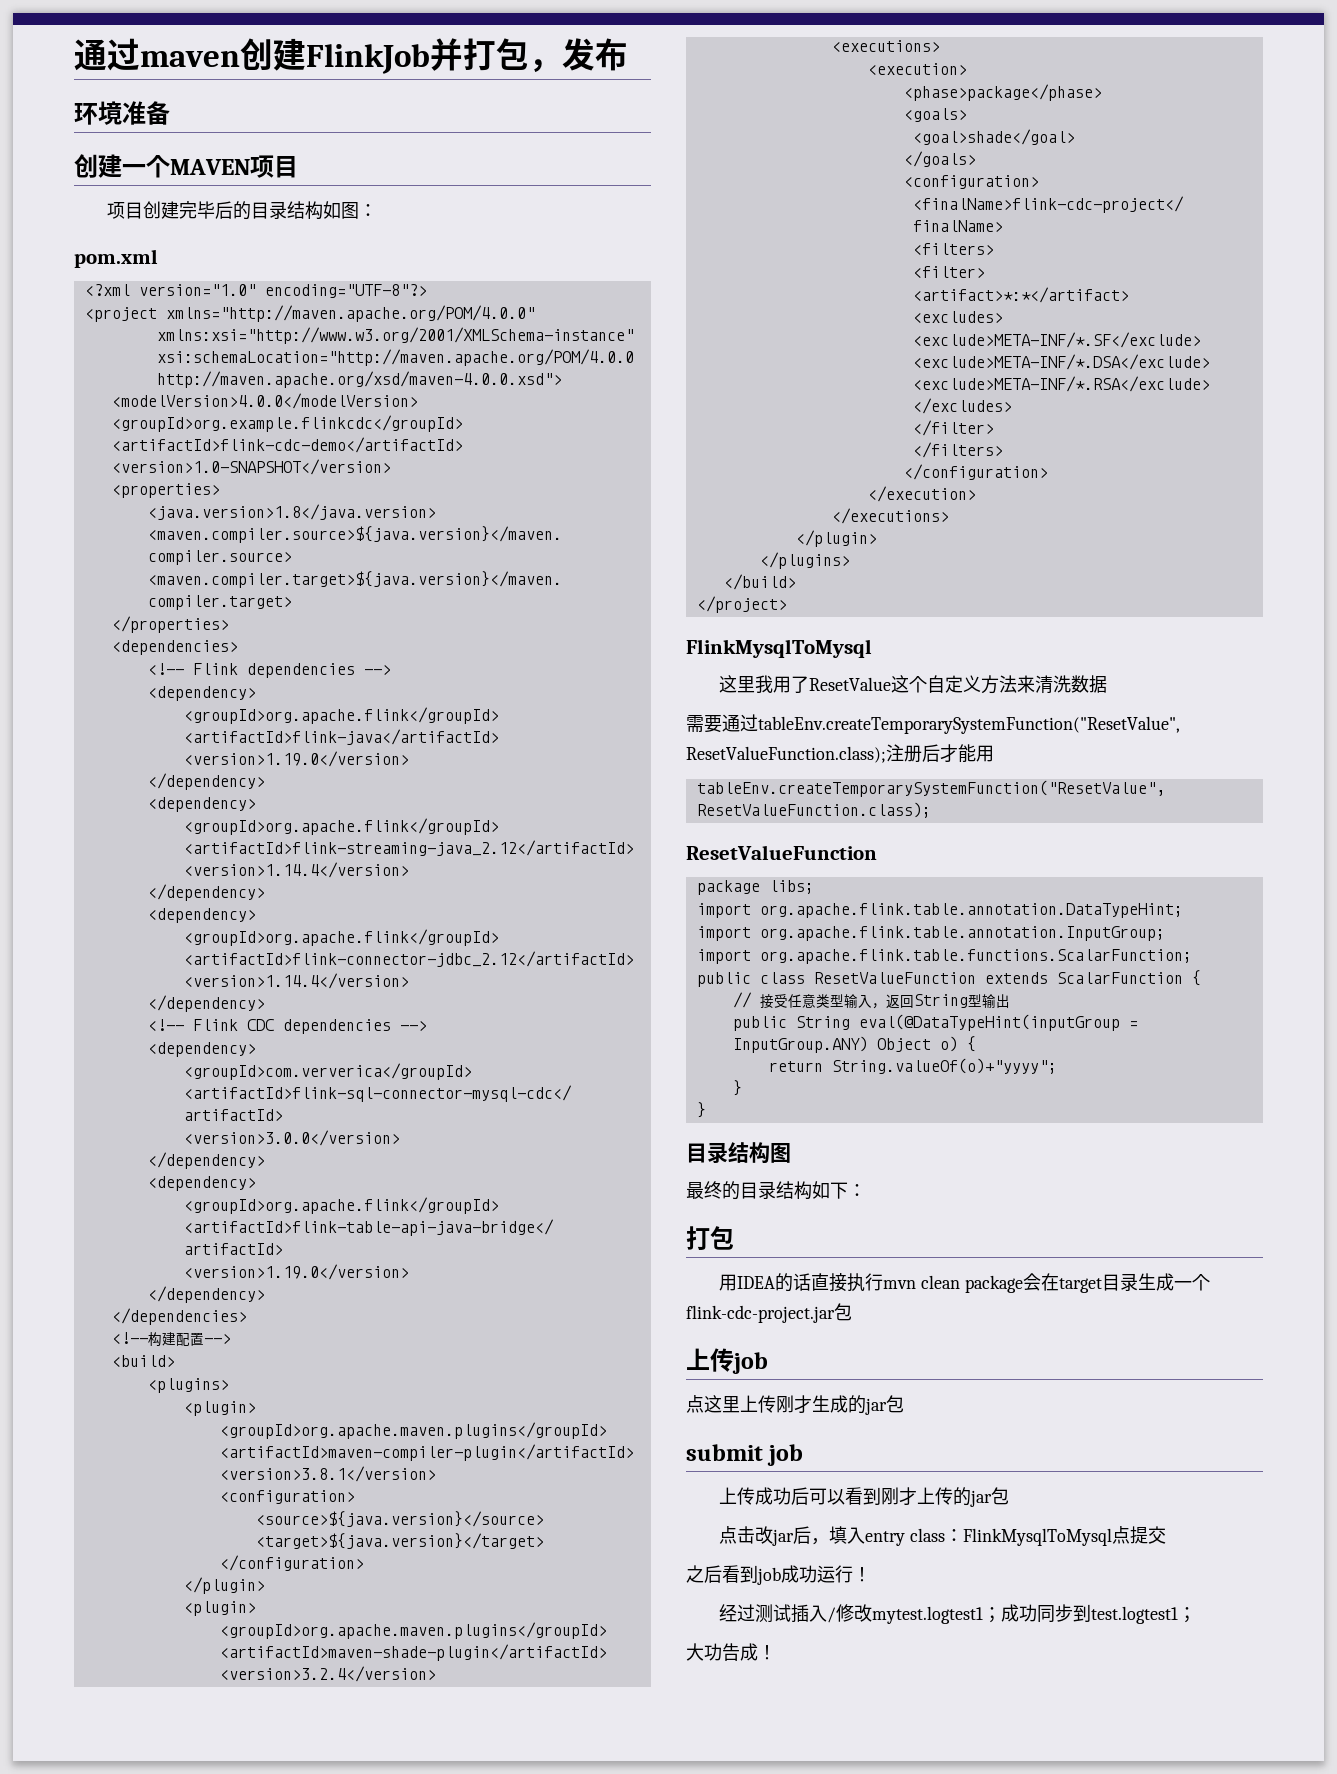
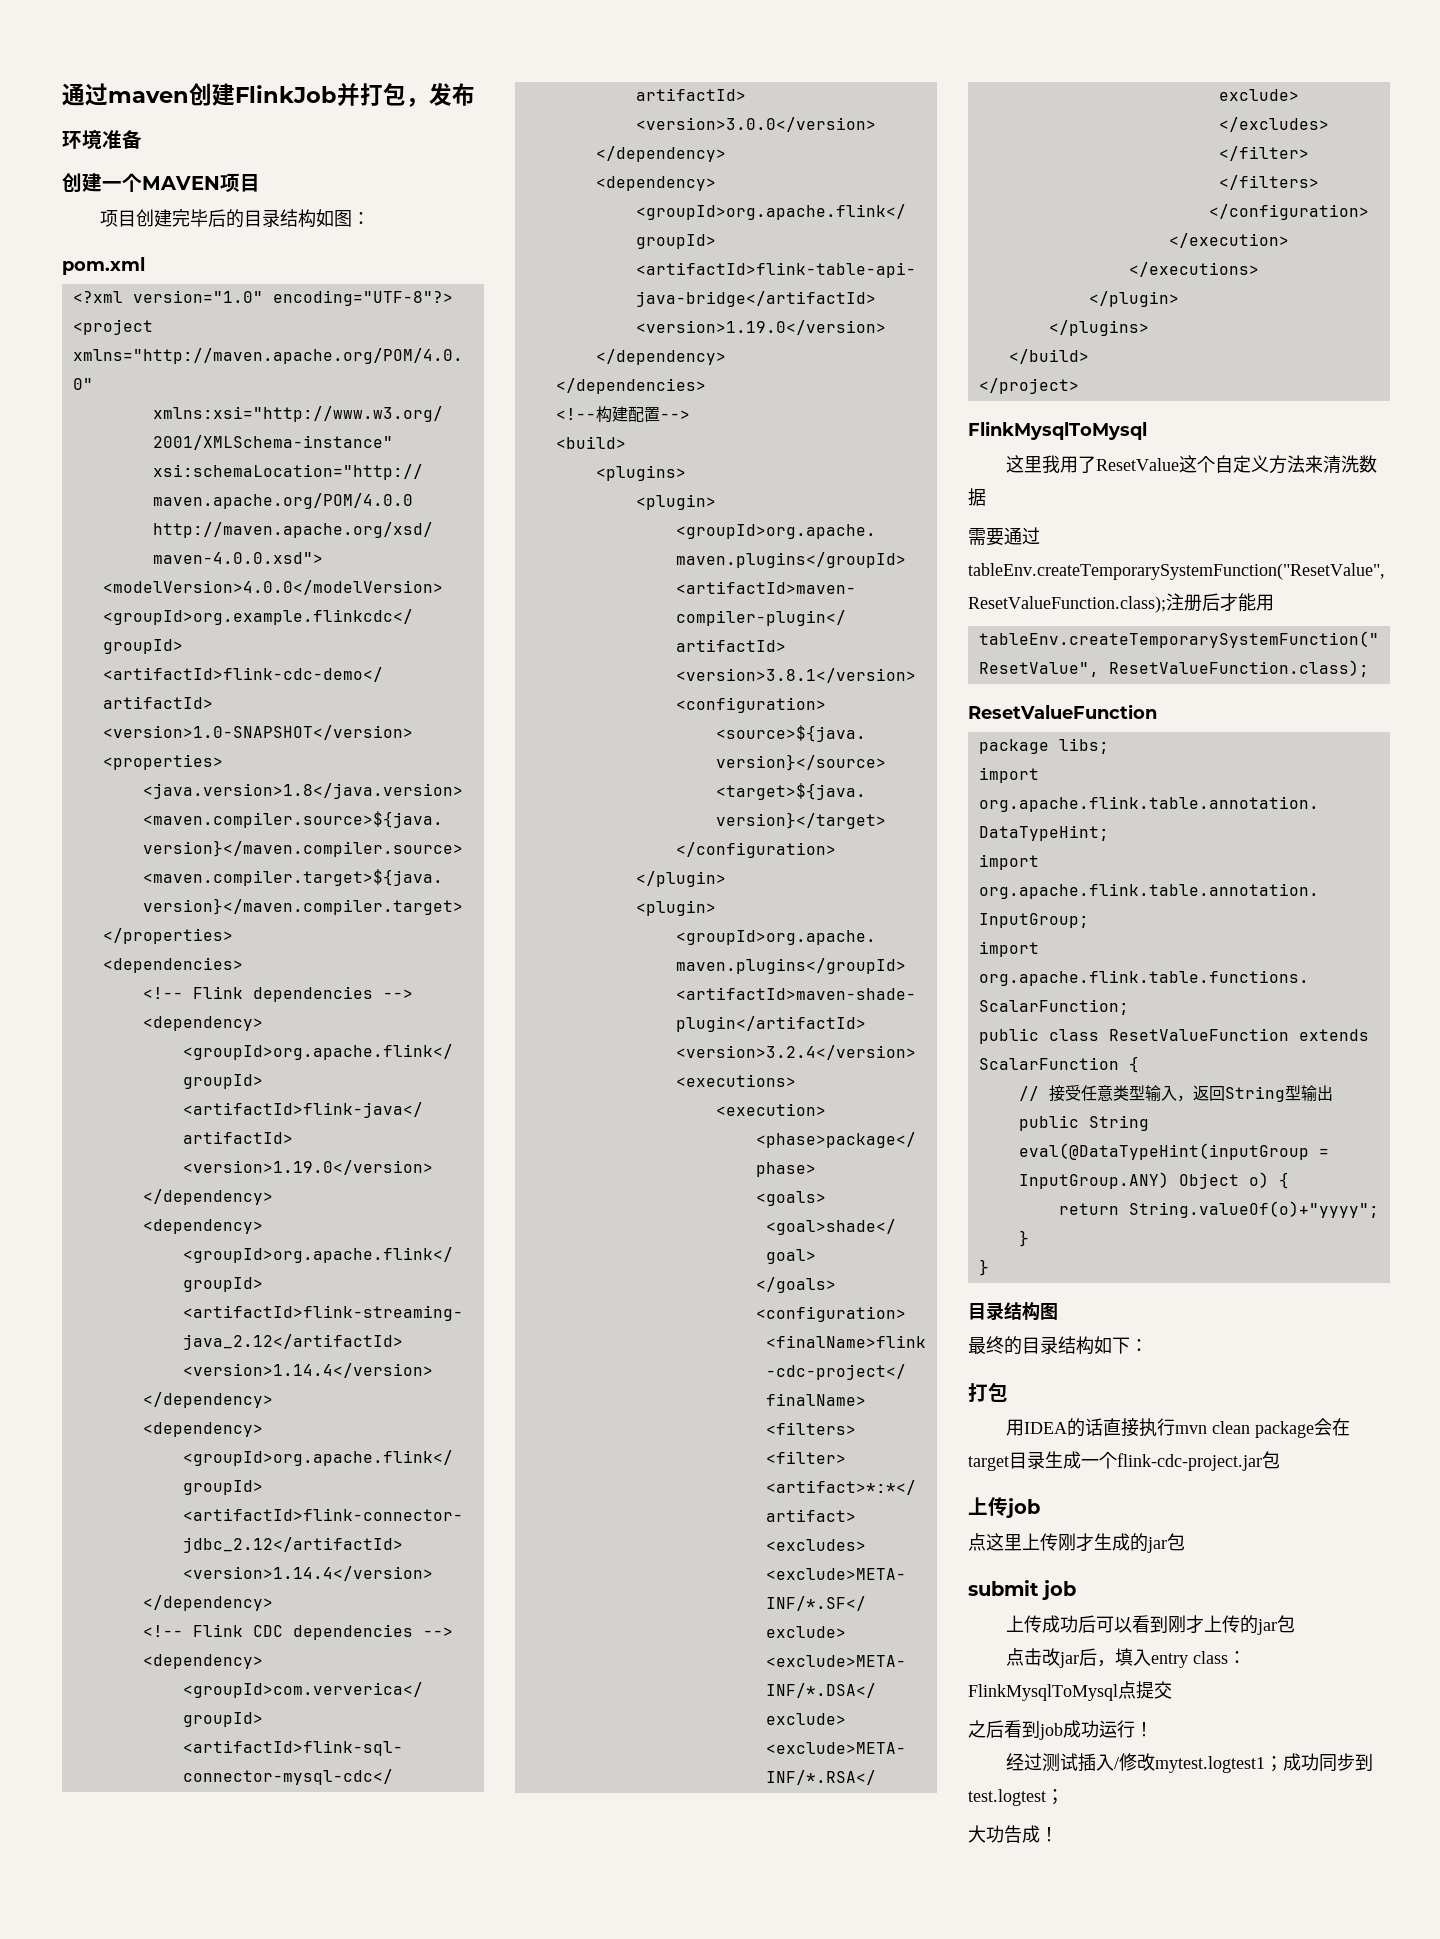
[1091,1606,1179,1624] test.logtest1 -> [968,1789,1046,1806] test.logtest

